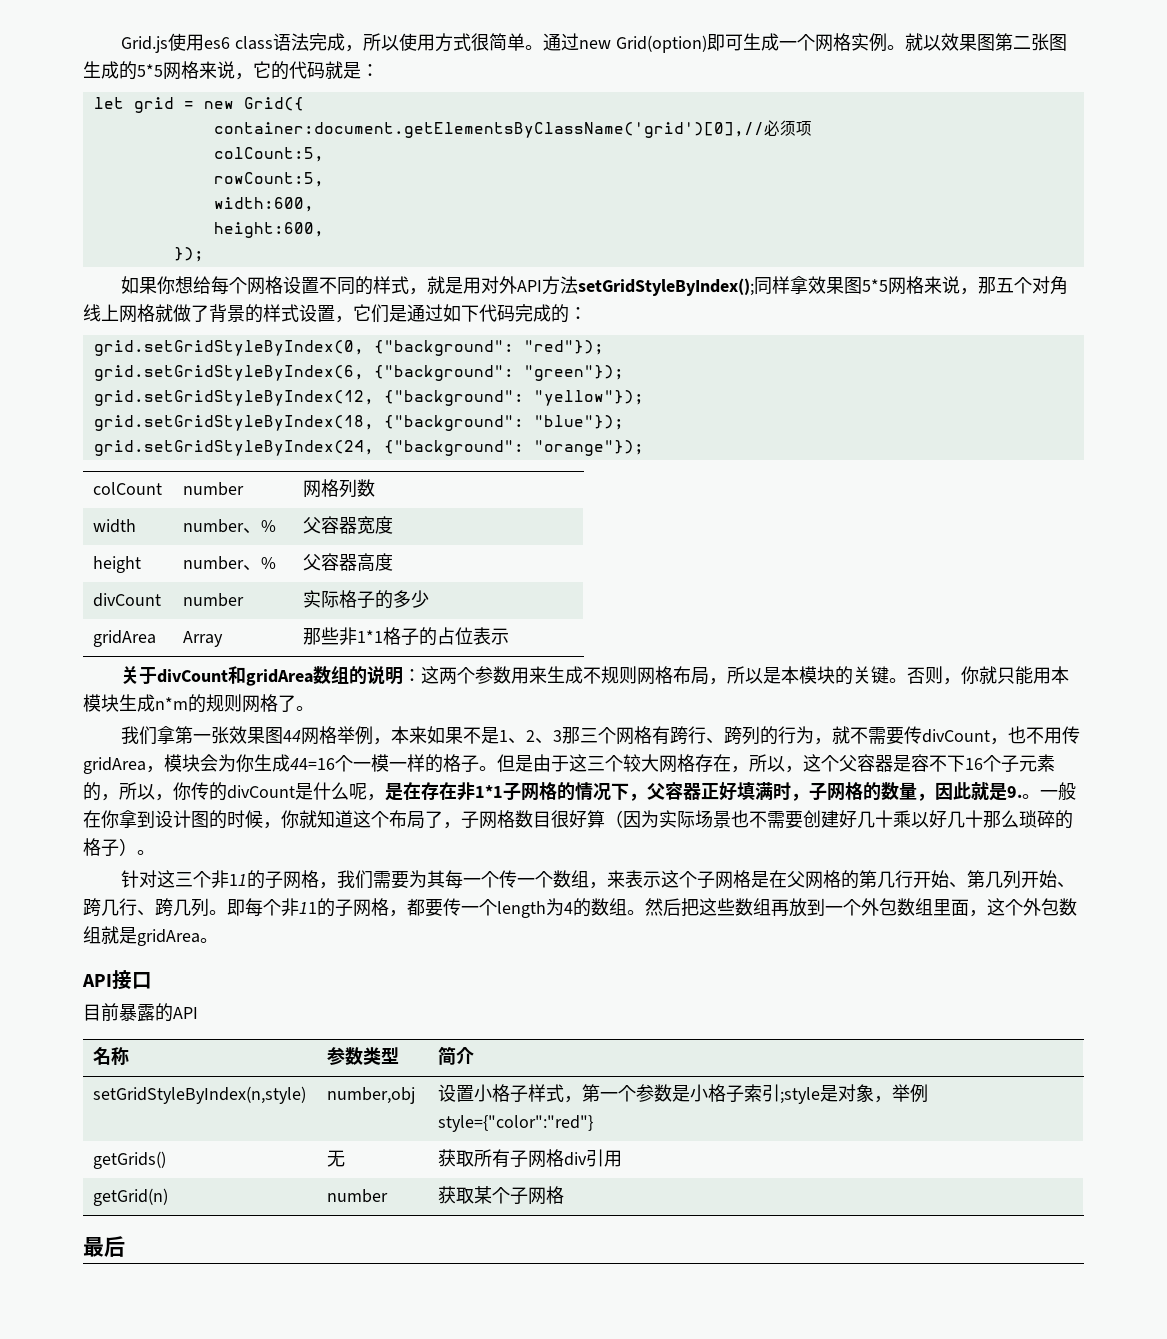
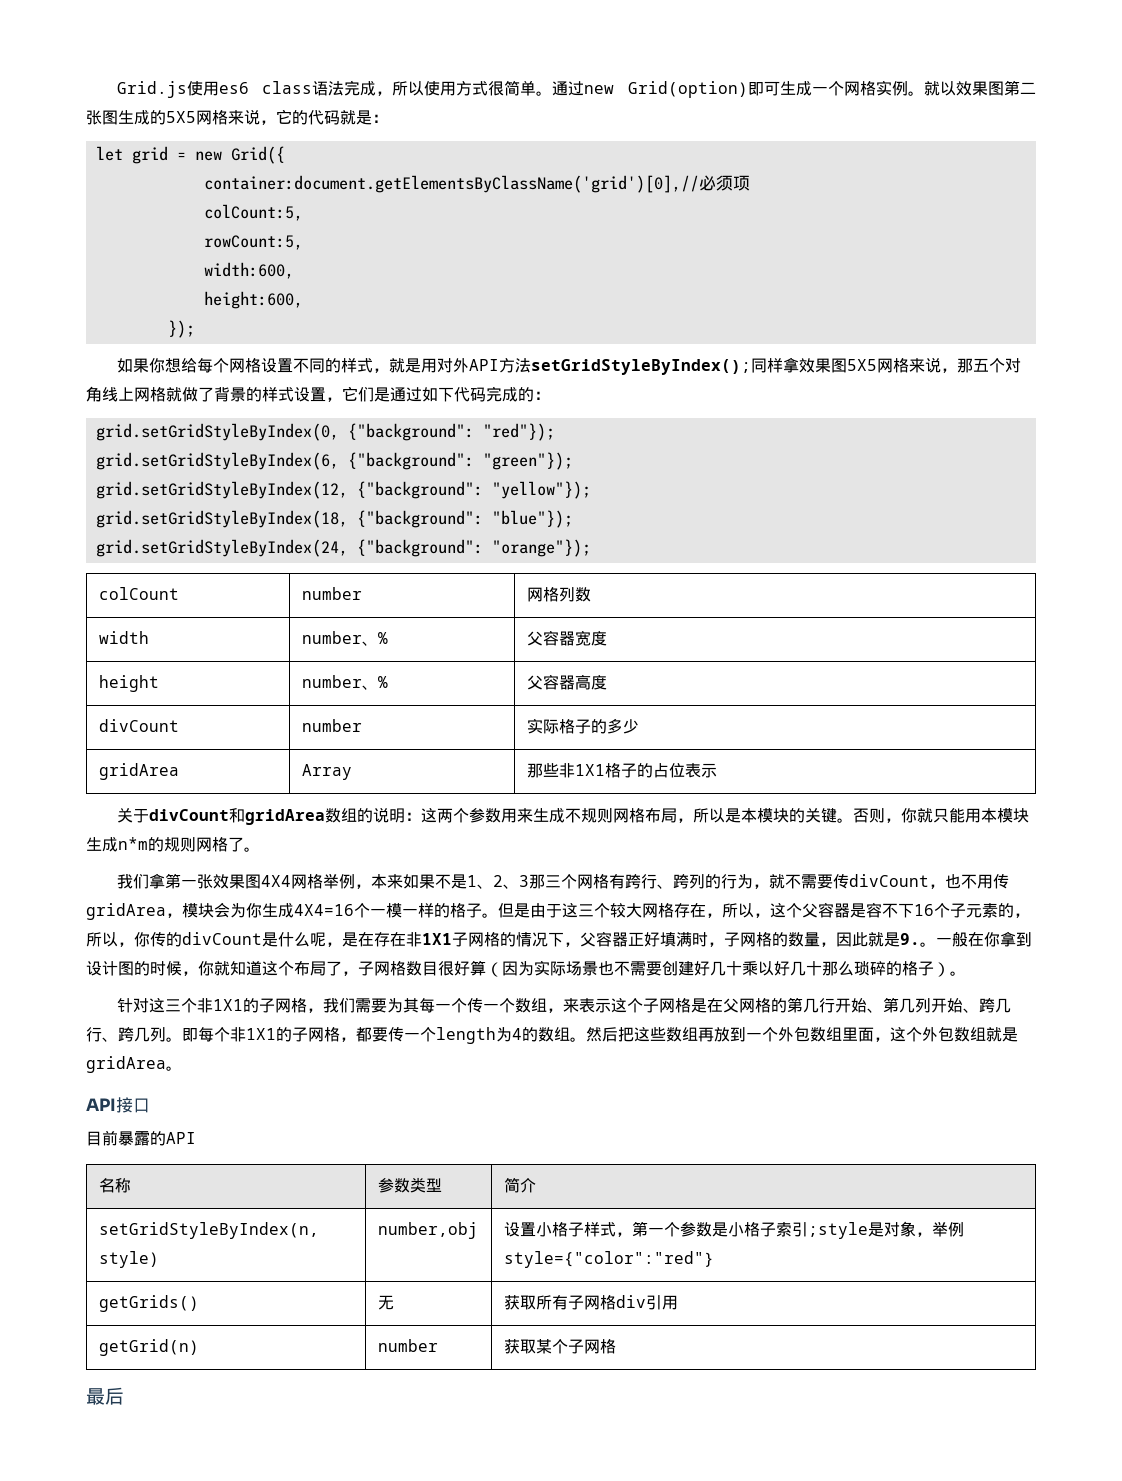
[137,64,163,77] 5*5 -> [166,111,196,123] 5X5
[862,279,889,292] 5*5 -> [846,359,877,371] 5X5
[357,630,384,643] 1*1 -> [574,764,605,776] 1X1
[283,730,302,742] 44 -> [260,875,291,887] 4X4
[290,758,335,770] 44=16 -> [294,904,354,916] 4X4=16
[475,785,503,798] 1*1 -> [422,933,452,945] 1X1
[229,874,248,886] 11 -> [212,999,243,1011] 1X1
[299,902,317,914] 11 -> [246,1028,276,1040] 1X1

